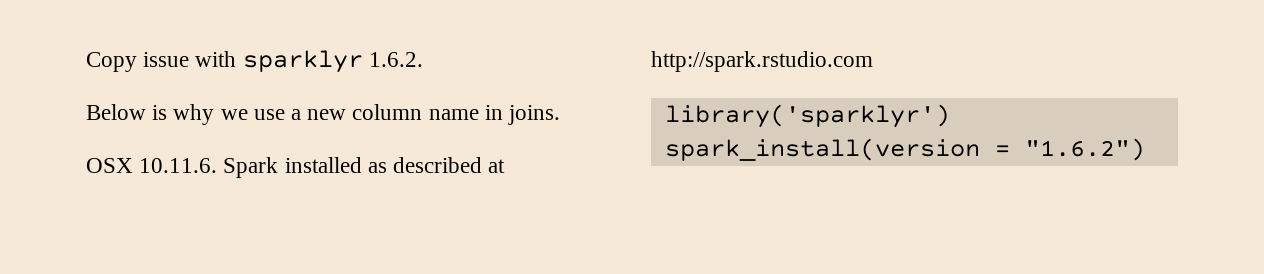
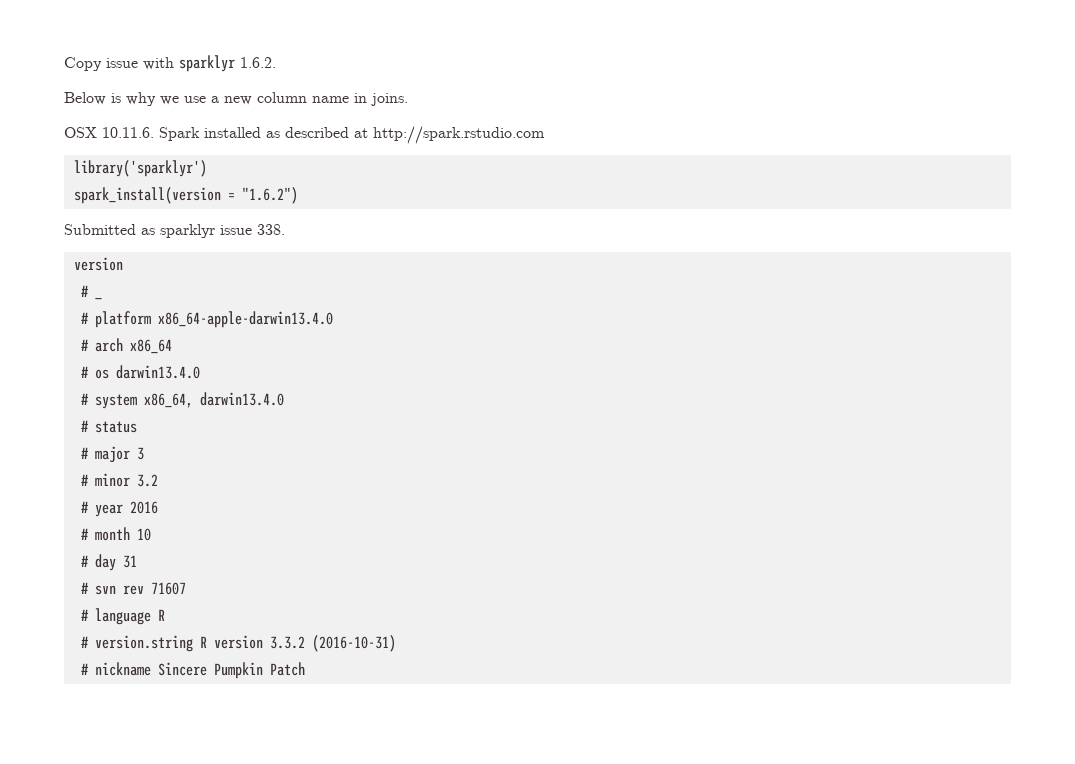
(1145, 149) none -> [64,224,285,238] [73,257,123,271] [80,285,89,297] [94,297,102,300] [80,311,333,328] [80,338,172,354] [80,365,200,379] [80,392,284,409] [80,420,137,433] [80,446,144,463] [80,473,158,487] [80,501,158,517] [80,527,151,541] [80,554,137,571] [80,582,186,595] [80,608,165,625] [80,635,396,652] [80,662,305,679] // Submitted as sparklyr issue 338. // version // # _ // # platform x86_64-apple-darwin13.4.0 // # arch x86_64 // # os darwin13.4.0 // # system x86_64, darwin13.4.0 // # status // # major 3 // # minor 3.2 // # year 2016 // # month 10 // # day 31 // # svn rev 71607 // # language R // # version.string R version 3.3.2 (2016-10-31) // # nickname Sincere Pumpkin Patch

